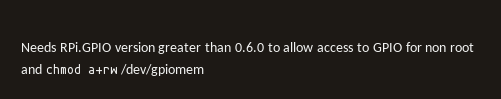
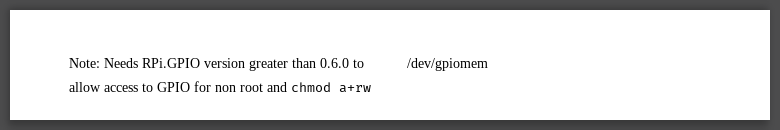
(21, 47) none -> [69,58,100,68] Note:

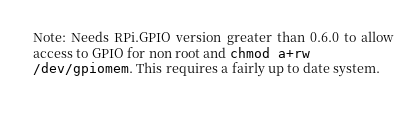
[407,58,488,71] /dev/gpiomem -> [33,62,380,77] /dev/gpiomem. This requires a fairly up to date system.

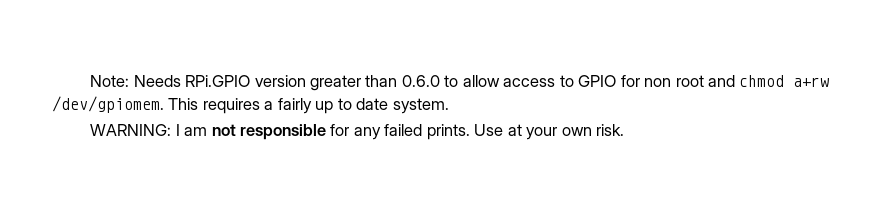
(380, 70) none -> [90,124,625,140] // WARNING: I am not responsible for any failed prints. Use at your own risk.

